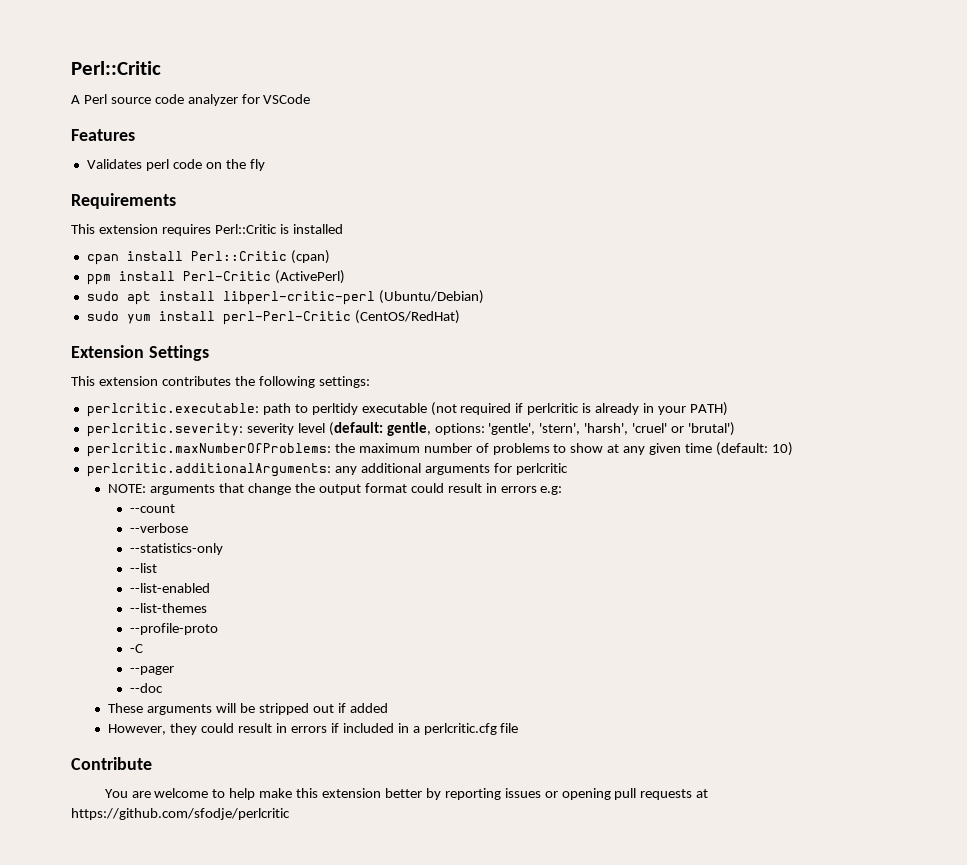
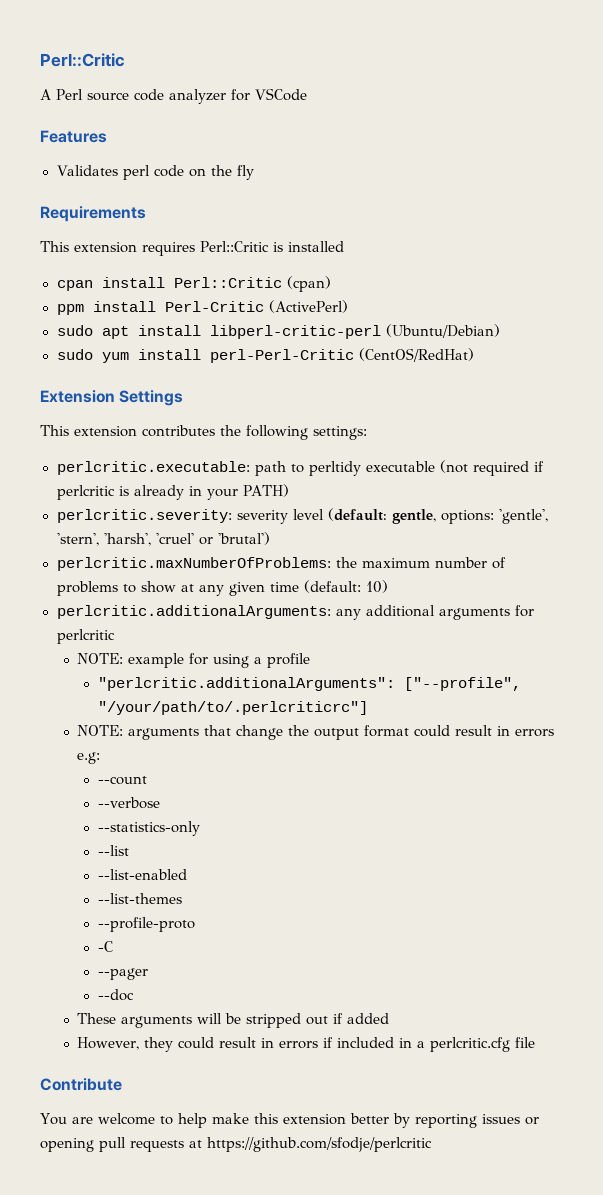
(568, 469) none -> [77,653,311,668] [97,677,521,691] [97,701,368,715] // NOTE: example for using a profile // "perlcritic.additionalArguments": ["--profile", "/your/path/to/.perlcriticrc"]

